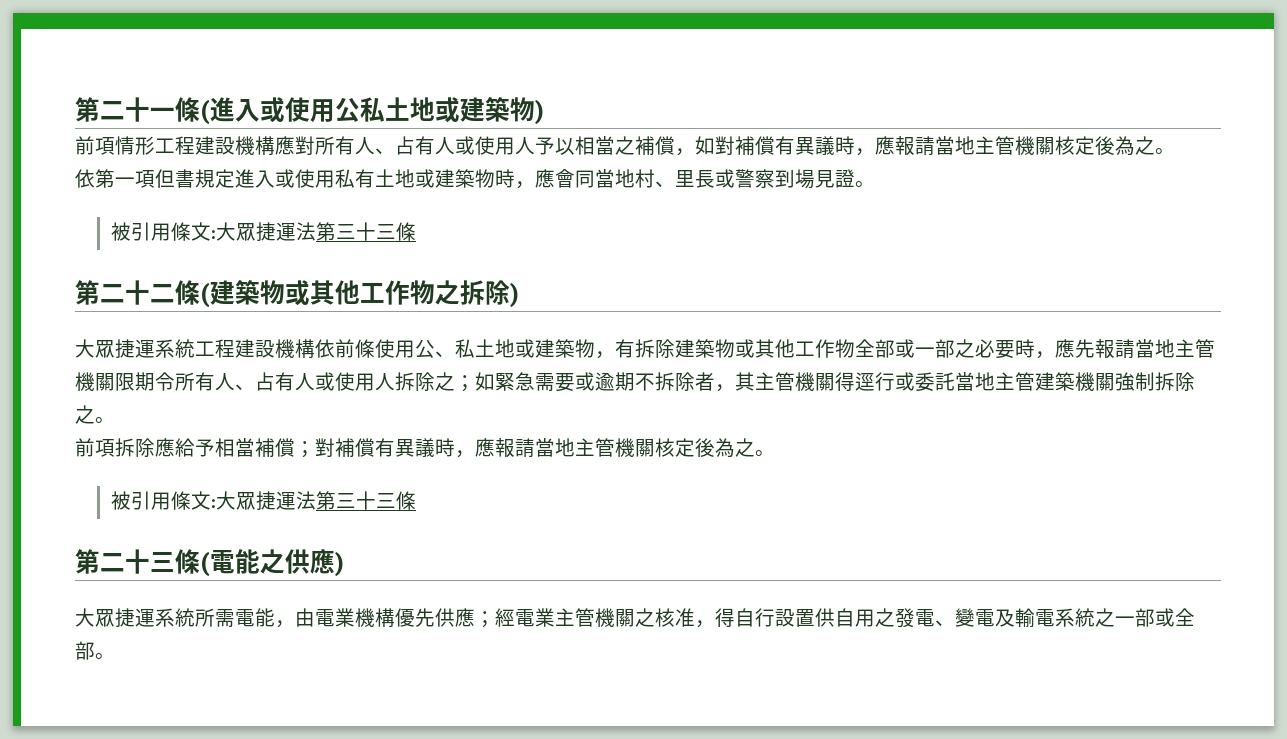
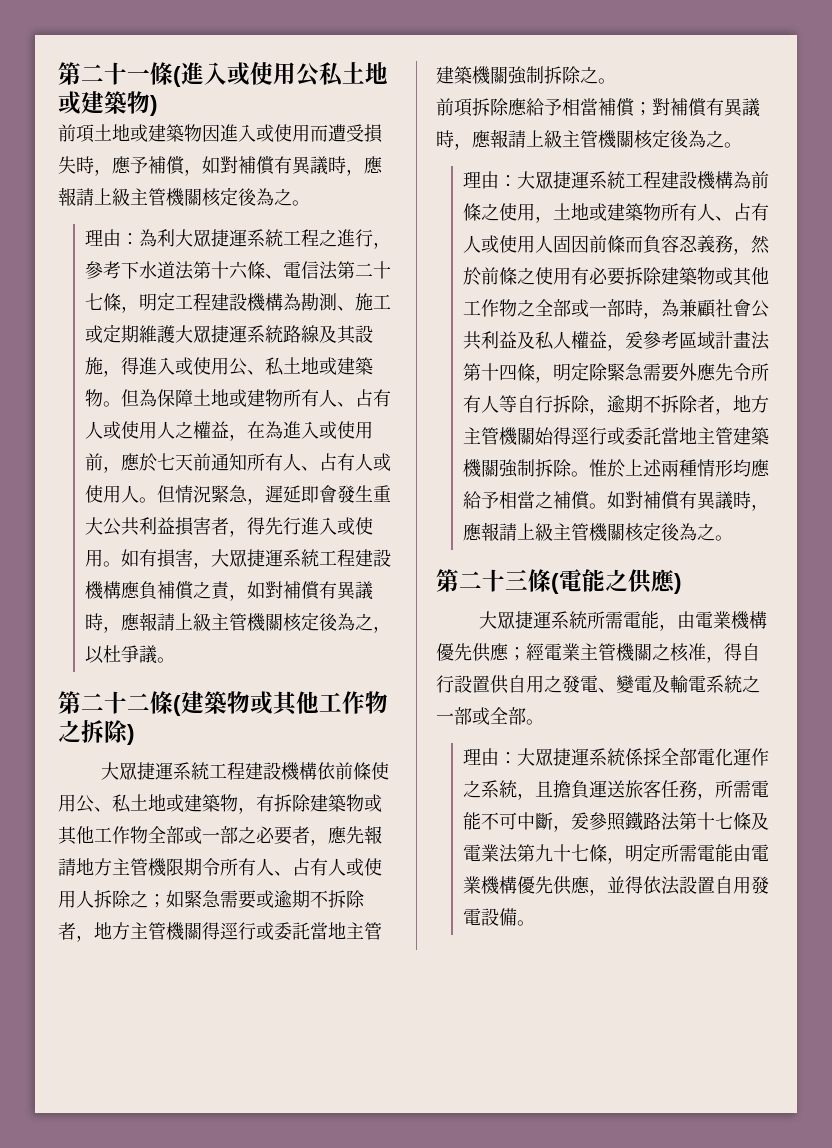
[115,136,635,155] 情形工程建設機構應對所有人、占有人或使用人予以相當之 -> [94,124,383,143] [58,156,148,176] 土地或建築物因進入或使用而遭受損失時，應予
[935,136,1175,156] [75,169,875,189] [110,222,416,242] 當地主管機關核定後為之。 // 依第一項但書規定進入或使用私有土地或建築物時，應會同當地村、里長或警察到場見證。 // 被引用條文:大眾捷運法第三十三條 -> [94,187,310,207] [85,229,392,249] [85,261,392,280] [85,292,392,313] [85,324,374,344] [85,357,374,377] [85,389,392,407] [85,421,374,441] [85,453,392,473] [85,485,392,505] [85,517,374,537] [85,549,392,569] [85,580,374,601] [85,612,392,633] [85,645,176,664] 上級主管機關核定後為之。 // 理由：為利大眾捷運系統工程之進行，參考下水道法第十六條、電信法第二十七條，明定工程建設機構為勘測、施工或定期維護大眾捷運系統路線及其設施，得進入或使用公、私土地或建築物。但為保障土地或建物所有人、占有人或使用人之權益，在為進入或使用前，應於七天前通知所有人、占有人或使用人。但情況緊急，遲延即會發生重大公共利益損害者，得先行進入或使用。如有損害，大眾捷運系統工程建設機構應負補償之責，如對補償有異議時，應報請上級主管機關核定後為之，以杜爭議。
[1015,339,1035,358] 時 -> [292,826,310,844] 者
[1135,339,1215,358] [75,372,115,391] 當地主管機關 -> [76,858,167,877] 地方主管機
[735,372,755,391] 其 -> [94,922,130,940] 地方
[535,438,775,458] [110,491,416,511] 當地主管機關核定後為之。 // 被引用條文:大眾捷運法第三十三條 -> [526,129,742,149] [463,171,770,190] [463,203,770,223] [463,235,771,255] [463,267,770,286] [463,299,770,319] [463,331,771,351] [463,362,770,383] [463,395,770,415] [463,427,770,446] [463,459,771,478] [463,490,770,511] [463,522,734,542] 上級主管機關核定後為之。 // 理由：大眾捷運系統工程建設機構為前條之使用，土地或建築物所有人、占有人或使用人固因前條而負容忍義務，然於前條之使用有必要拆除建築物或其他工作物之全部或一部時，為兼顧社會公共利益及私人權益，爰參考區域計畫法第十四條，明定除緊急需要外應先令所有人等自行拆除，逾期不拆除者，地方主管機關始得逕行或委託當地主管建築機關強制拆除。惟於上述兩種情形均應給予相當之補償。如對補償有異議時，應報請上級主管機關核定後為之。
(115, 656) none -> [463,748,770,766] [463,780,770,800] [463,812,770,832] [463,843,770,864] [463,876,770,896] [463,908,536,926] // 理由：大眾捷運系統係採全部電化運作之系統，且擔負運送旅客任務，所需電能不可中斷，爰參照鐵路法第十七條及電業法第九十七條，明定所需電能由電業機構優先供應，並得依法設置自用發電設備。

